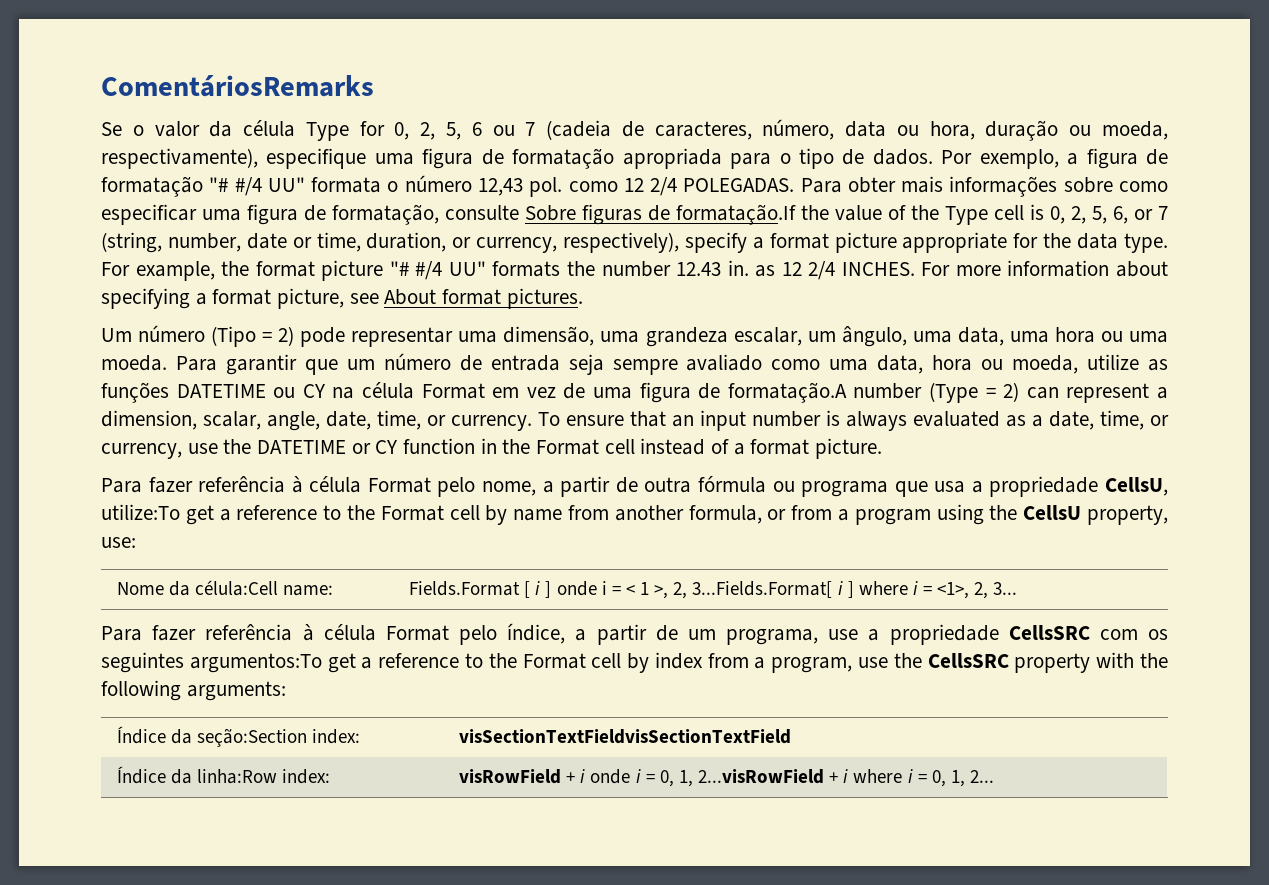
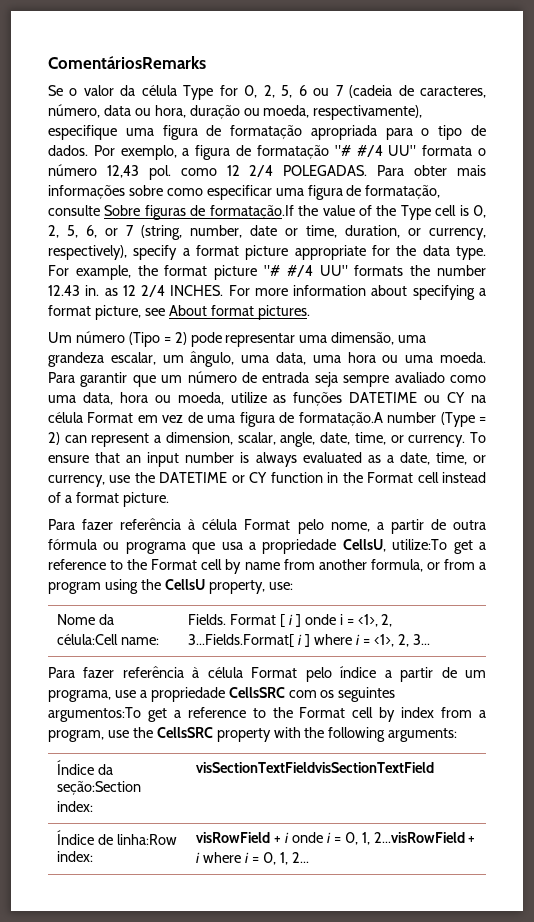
[408,581,520,596] Fields.Format -> [188,614,277,625] Fields. Format
[625,582,669,599] < 1 >, -> [357,614,378,627] <1>,
[507,623,566,644] índice, -> [340,666,377,678] índice
[171,769,193,784] da -> [98,834,114,845] de

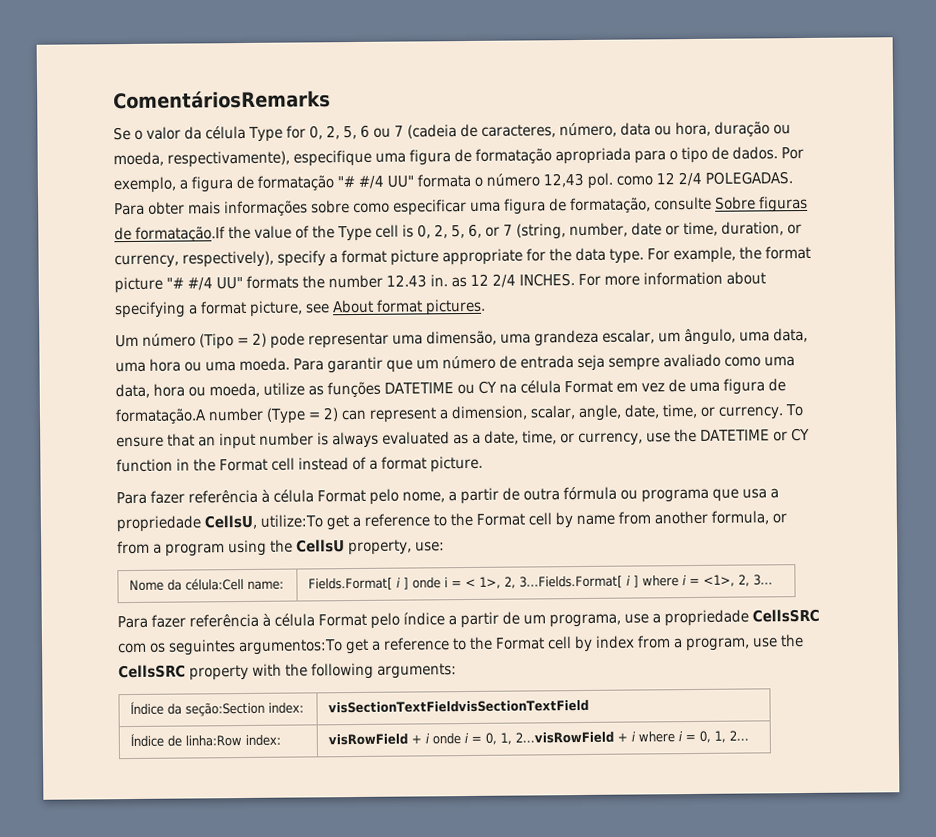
[188,614,286,627] Fields. Format [ -> [307,577,393,591] Fields.Format[
[357,614,378,627] <1>, -> [464,576,501,589] < 1>,

